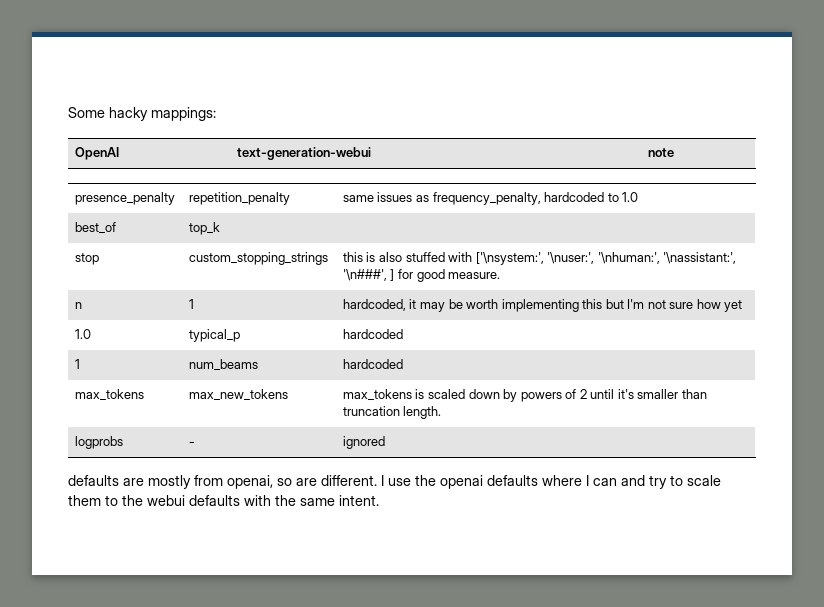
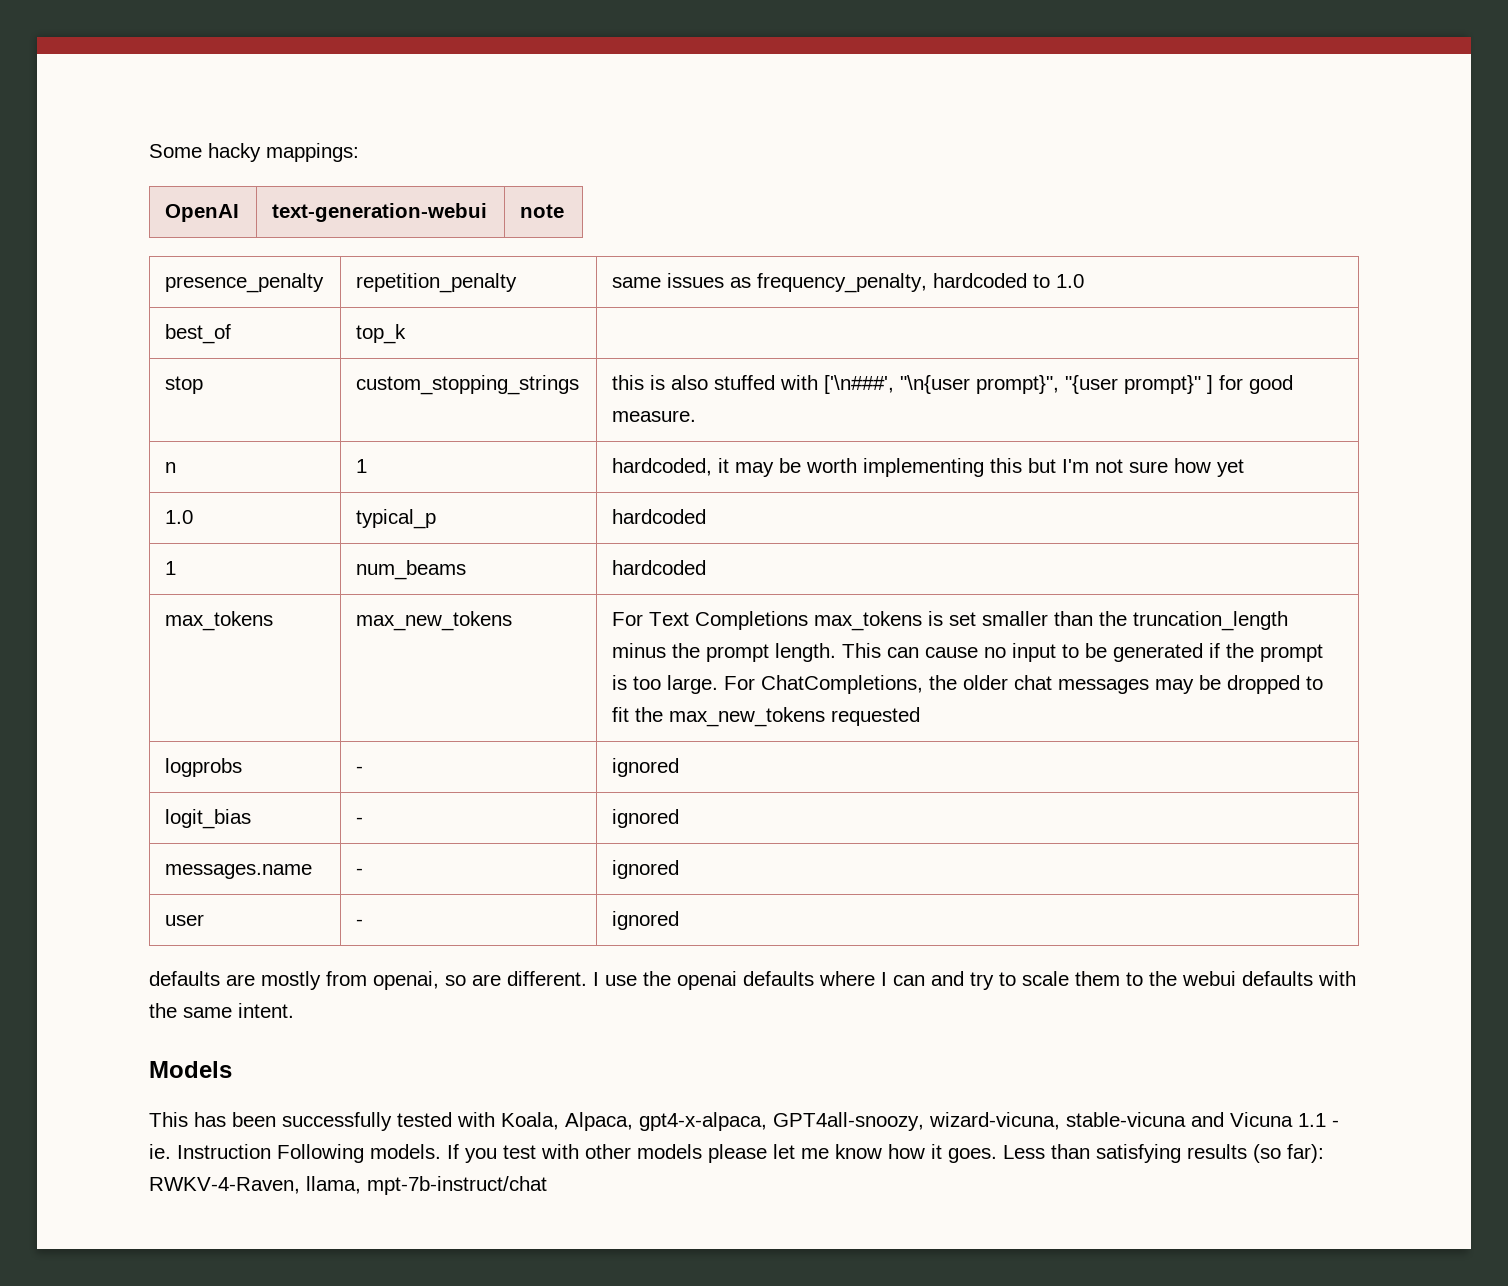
[475,252,737,265] [342,269,387,281] ['\nsystem:', '\nuser:', '\nhuman:', '\nassistant:', '\n###', -> [824,375,1202,394] ['\n###', "\n{user prompt}", "{user prompt}"
[342,389,707,402] [342,406,442,419] [74,436,123,449] max_tokens is scaled down by powers of 2 until it's smaller than truncation length. // logprobs -> [612,611,1289,631] [612,643,1324,662] [612,675,1324,694] [612,707,921,727] [165,758,243,777] [356,766,364,773] [612,758,680,777] [165,809,252,829] [356,817,364,824] [612,809,680,828] [165,864,313,879] [356,868,364,875] [612,860,680,879] [165,914,205,926] For Text Completions max_tokens is set smaller than the truncation_length minus the prompt length. This can cause no input to be generated if the prompt is too large. For ChatCompletions, the older chat messages may be dropped to fit the max_new_tokens requested // logprobs | - | ignored // logit_bias | - | ignored // messages.name | - | ignored // user
(379, 500) none -> [149,1061,232,1078] [149,1112,1339,1131] [149,1144,1324,1163] [149,1176,547,1195] // Models // This has been successfully tested with Koala, Alpaca, gpt4-x-alpaca, GPT4all-snoozy, wizard-vicuna, stable-vicuna and Vicuna 1.1 - ie. Instruction Following models. If you test with other models please let me know how it goes. Less than satisfying results (so far): RWKV-4-Raven, llama, mpt-7b-instruct/chat

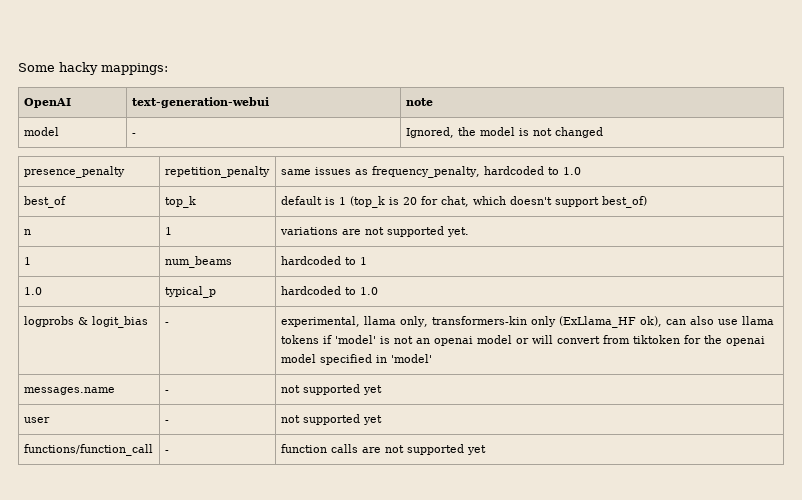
(565, 211) none -> [23,127,59,136] [131,133,136,136] [405,127,603,138] // model | - | Ignored, the model is not changed
[165,376,204,394] [356,375,580,395] [612,375,1294,394] [612,410,697,422] [165,462,177,473] [356,459,368,473] [612,458,1245,477] [165,510,194,524] [356,509,437,529] [612,509,707,524] [165,561,177,575] [356,560,467,580] [612,560,707,575] [165,611,274,631] [356,611,513,631] [612,611,1289,631] [612,643,1324,662] [612,675,1324,694] [612,707,921,727] // stop | custom_stopping_strings | this is also stuffed with ['\n###', "\n{user prompt}", "{user prompt}" ] for good measure. // n | 1 | hardcoded, it may be worth implementing this but I'm not sure how yet // 1.0 | typical_p | hardcoded // 1 | num_beams | hardcoded // max_tokens | max_new_tokens | For Text Completions max_tokens is set smaller than the truncation_length minus the prompt length. This can cause no input to be generated if the prompt is too large. For ChatCompletions, the older chat messages may be dropped to fit the max_new_tokens requested -> [280,196,647,208] [23,229,31,235] [164,227,172,235] [279,226,469,237] [23,257,31,265] [164,256,232,268] [280,256,367,265] [23,287,42,295] [164,286,216,298] [280,286,378,295] default is 1 (top_k is 20 for chat, which doesn't support best_of) // n | 1 | variations are not supported yet. // 1 | num_beams | hardcoded to 1 // 1.0 | typical_p | hardcoded to 1.0
[356,766,364,773] [612,758,680,777] | - | ignored // -> [77,317,88,325] &
[612,809,680,828] ignored -> [280,316,774,328] [280,335,765,346] [280,354,432,365] experimental, llama only, transformers-kin only (ExLlama_HF ok), can also use llama tokens if 'model' is not an openai model or will convert from tiktoken for the openai model specified in 'model'
[612,860,680,879] ignored -> [280,384,382,395] not supported yet
[612,911,680,930] [149,971,1356,990] [149,1003,294,1018] [149,1061,232,1078] [149,1112,1339,1131] [149,1144,1324,1163] [149,1176,547,1195] ignored // defaults are mostly from openai, so are different. I use the openai defaults where I can and try to scale them to the webui defaults with the same intent. // Models // This has been successfully tested with Koala, Alpaca, gpt4-x-alpaca, GPT4all-snoozy, wizard-vicuna, stable-vicuna and Vicuna 1.1 - ie. Instruction Following models. If you test with other models please let me know how it goes. Less than satisfying results (so far): RWKV-4-Raven, llama, mpt-7b-instruct/chat -> [280,414,382,425] [23,444,153,456] [164,450,169,453] [280,444,486,455] not supported yet // functions/function_call | - | function calls are not supported yet

